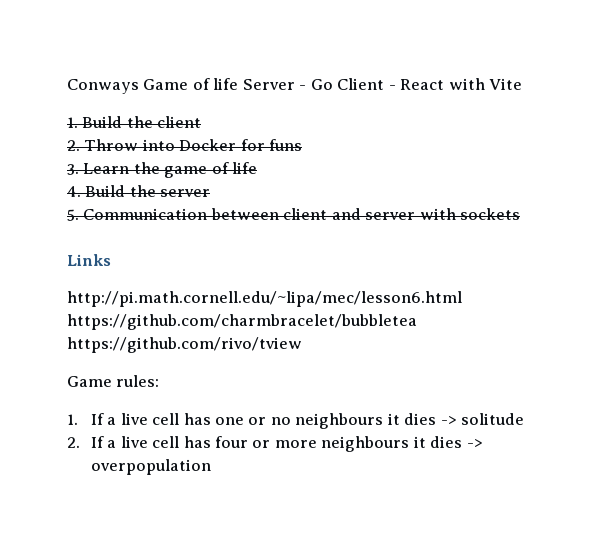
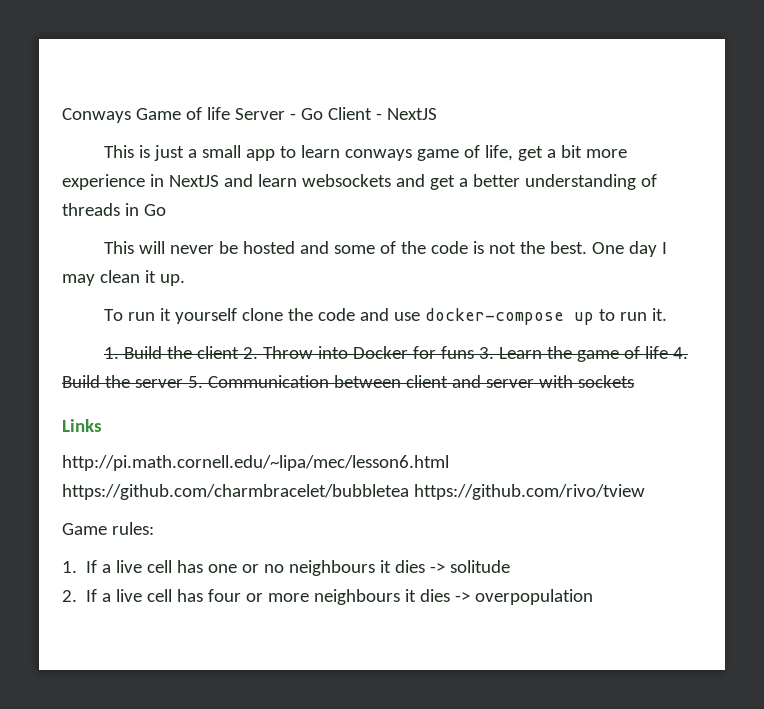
[400,78,523,90] React with Vite -> [386,108,437,120] [103,145,627,161] [62,174,657,190] [62,203,166,216] [103,241,667,257] [62,270,185,286] [103,308,667,325] NextJS // This is just a small app to learn conways game of life, get a bit more experience in NextJS and learn websockets and get a better understanding of threads in Go // This will never be hosted and some of the code is not the best. One day I may clean it up. // To run it yourself clone the code and use docker-compose up to run it.
(202, 122) // -> (239, 352) none
(303, 145) // -> (474, 352) none
(258, 168) // -> (668, 352) none
(211, 193) // -> (183, 383) none

